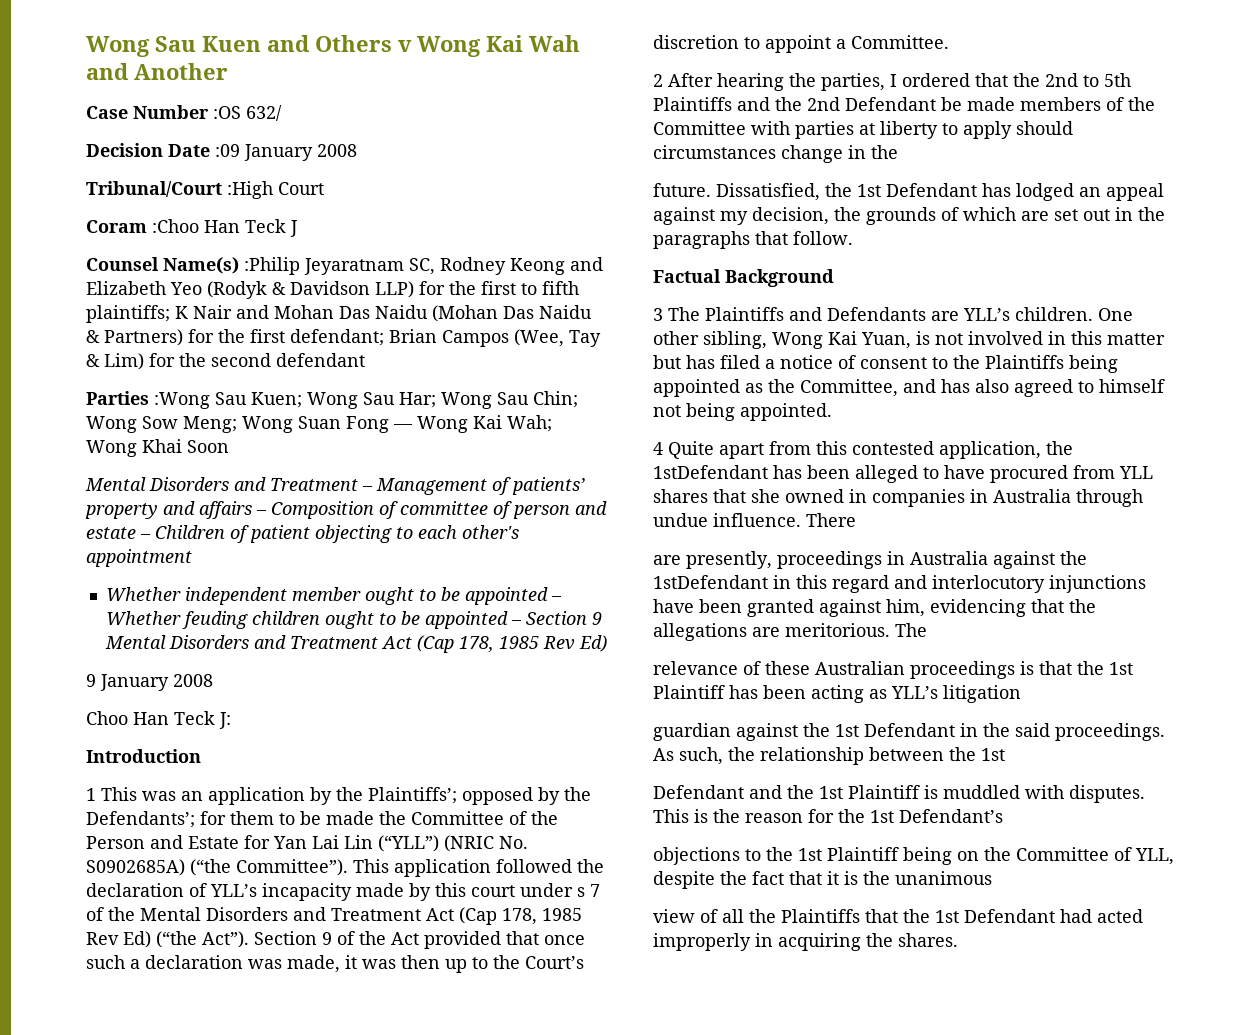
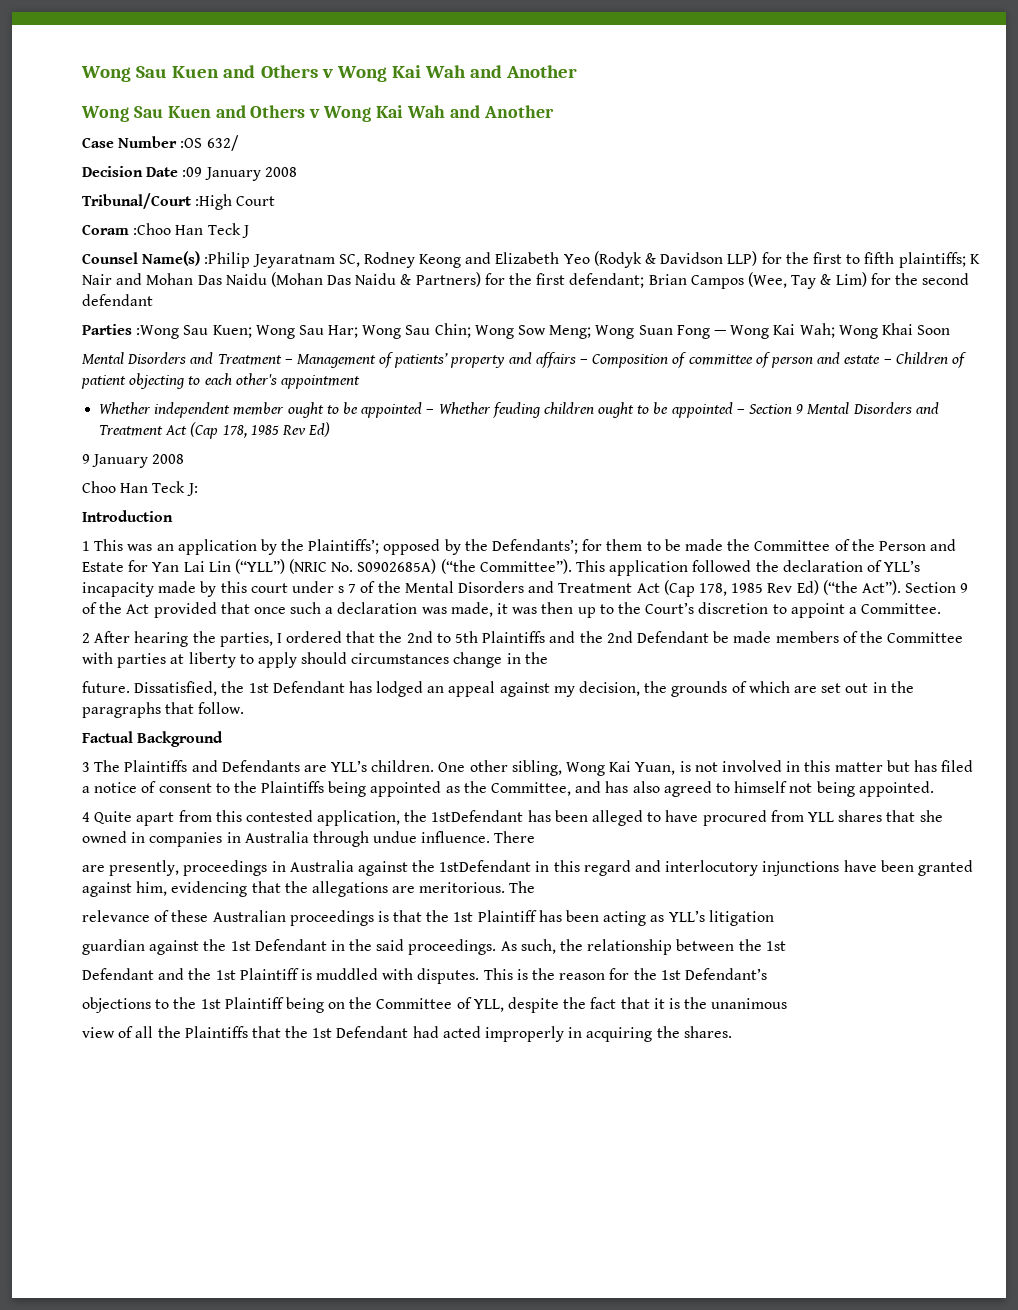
(228, 71) none -> [81,105,554,122] // Wong Sau Kuen and Others v Wong Kai Wah and Another

